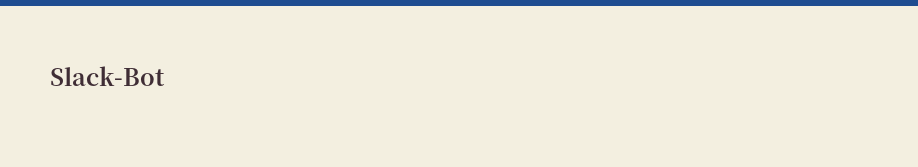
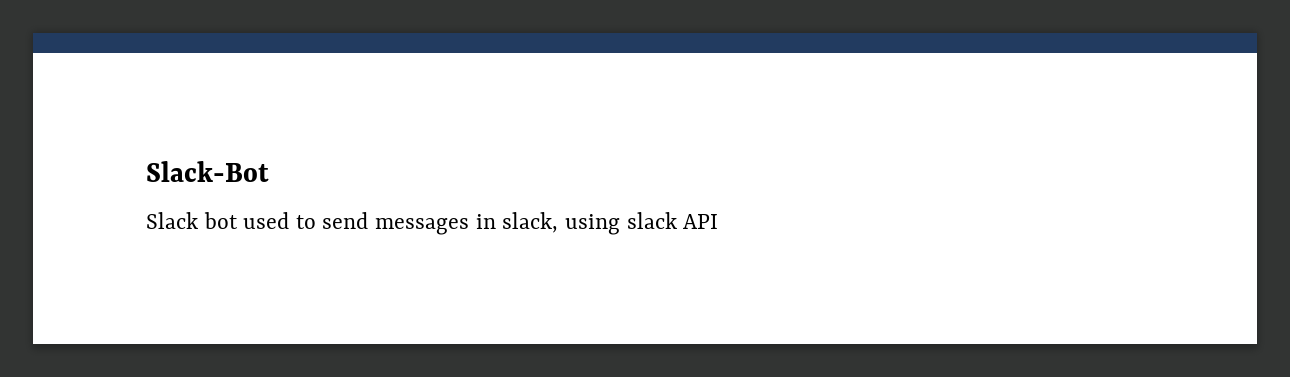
(165, 76) none -> [146,212,719,235] // Slack bot used to send messages in slack, using slack API

